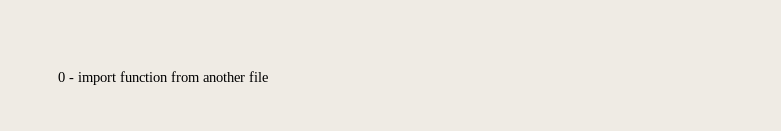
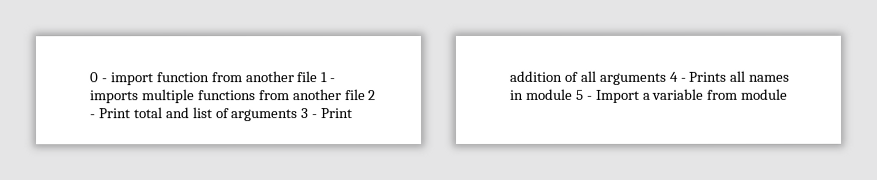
(268, 76) none -> [320,72,336,83] [90,89,377,104] [90,107,354,122] [509,70,790,85] [509,88,789,103] 1 - imports multiple functions from another file 2 - Print total and list of arguments 3 - Print addition of all arguments 4 - Prints all names in module 5 - Import a variable from module

